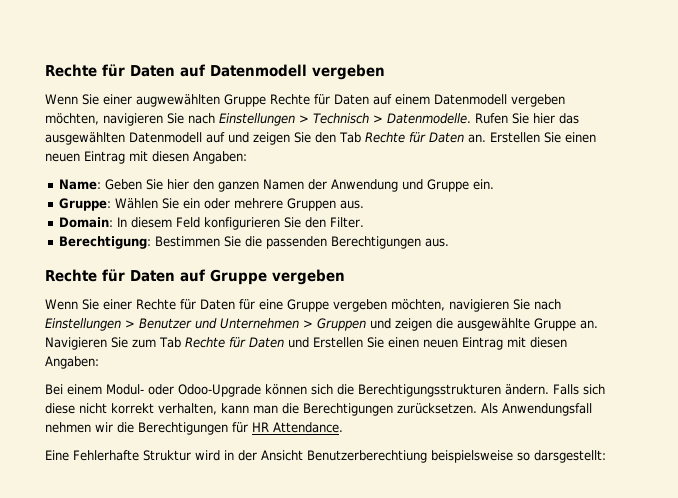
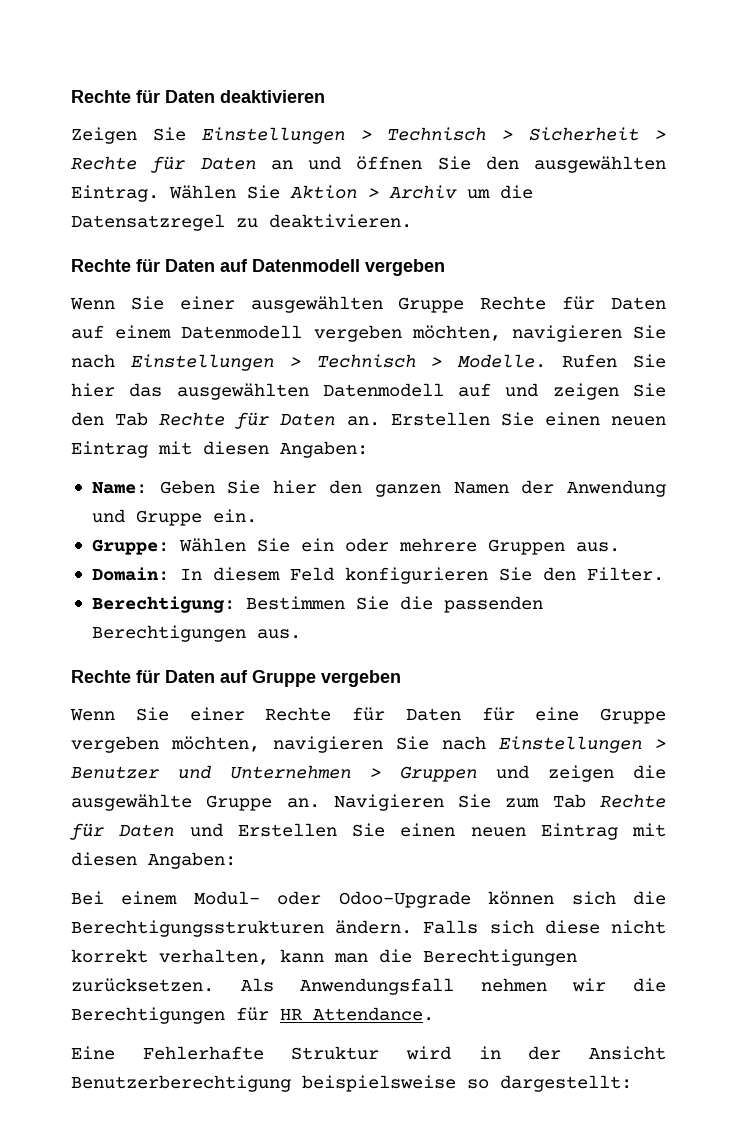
[45,64,175,77] Rechte für Daten -> [71,90,325,103] [71,127,666,144] [71,156,666,173] [71,185,533,202] [71,214,412,231] [71,259,215,272] Rechte für Daten deaktivieren // Zeigen Sie Einstellungen > Technisch > Sicherheit > Rechte für Daten an und öffnen Sie den ausgewählten Eintrag. Wählen Sie Aktion > Archiv um die Datensatzregel zu deaktivieren. // Rechte für Daten
[136,94,220,107] augwewählten -> [250,296,383,313] ausgewählten
[386,113,471,124] Datenmodelle. -> [457,354,547,368] Modelle.
[307,450,427,463] Benutzerberechtiung -> [71,1075,291,1092] Benutzerberechtigung
[534,450,606,463] darsgestellt: -> [500,1075,632,1092] dargestellt:

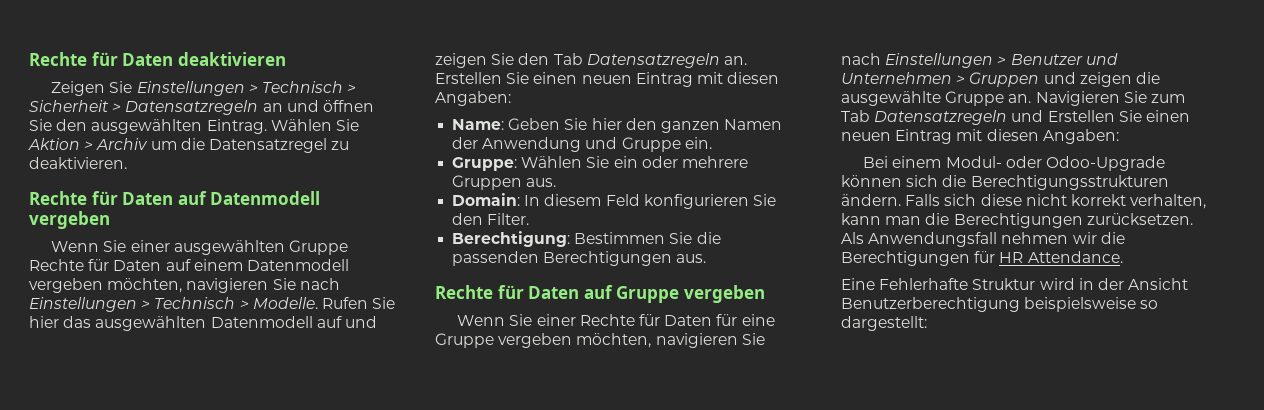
[71,156,256,173] Rechte für Daten -> [125,100,259,115] Datensatzregeln
[159,412,336,429] Rechte für Daten -> [586,53,720,68] Datensatzregeln
[600,794,666,808] [69,823,175,840] Rechte für Daten -> [874,110,1008,125] Datensatzregeln

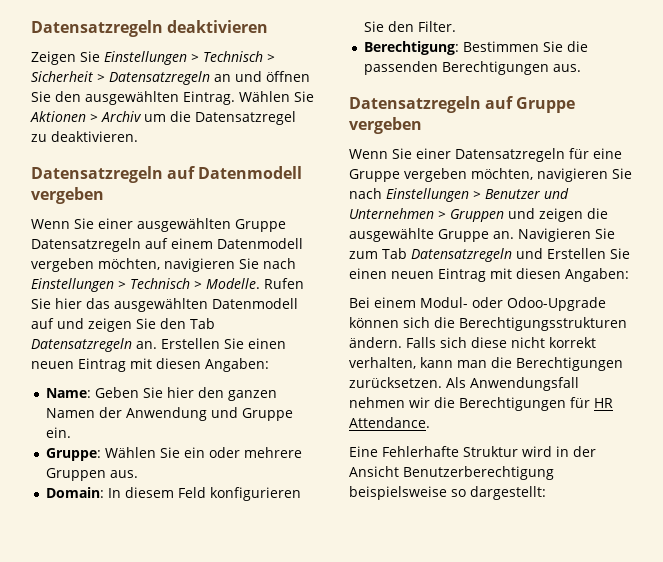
[29,52,174,66] Rechte für Daten -> [31,20,163,37] Datensatzregeln
[28,138,80,150] Aktion -> [30,111,86,122] Aktionen
[29,191,174,205] Rechte für Daten -> [31,166,163,183] Datensatzregeln
[29,259,162,271] Rechte für Daten -> [31,238,141,252] Datensatzregeln
[435,285,580,299] Rechte für Daten -> [349,96,481,113] Datensatzregeln
[579,314,713,326] Rechte für Daten -> [455,148,565,162] Datensatzregeln

